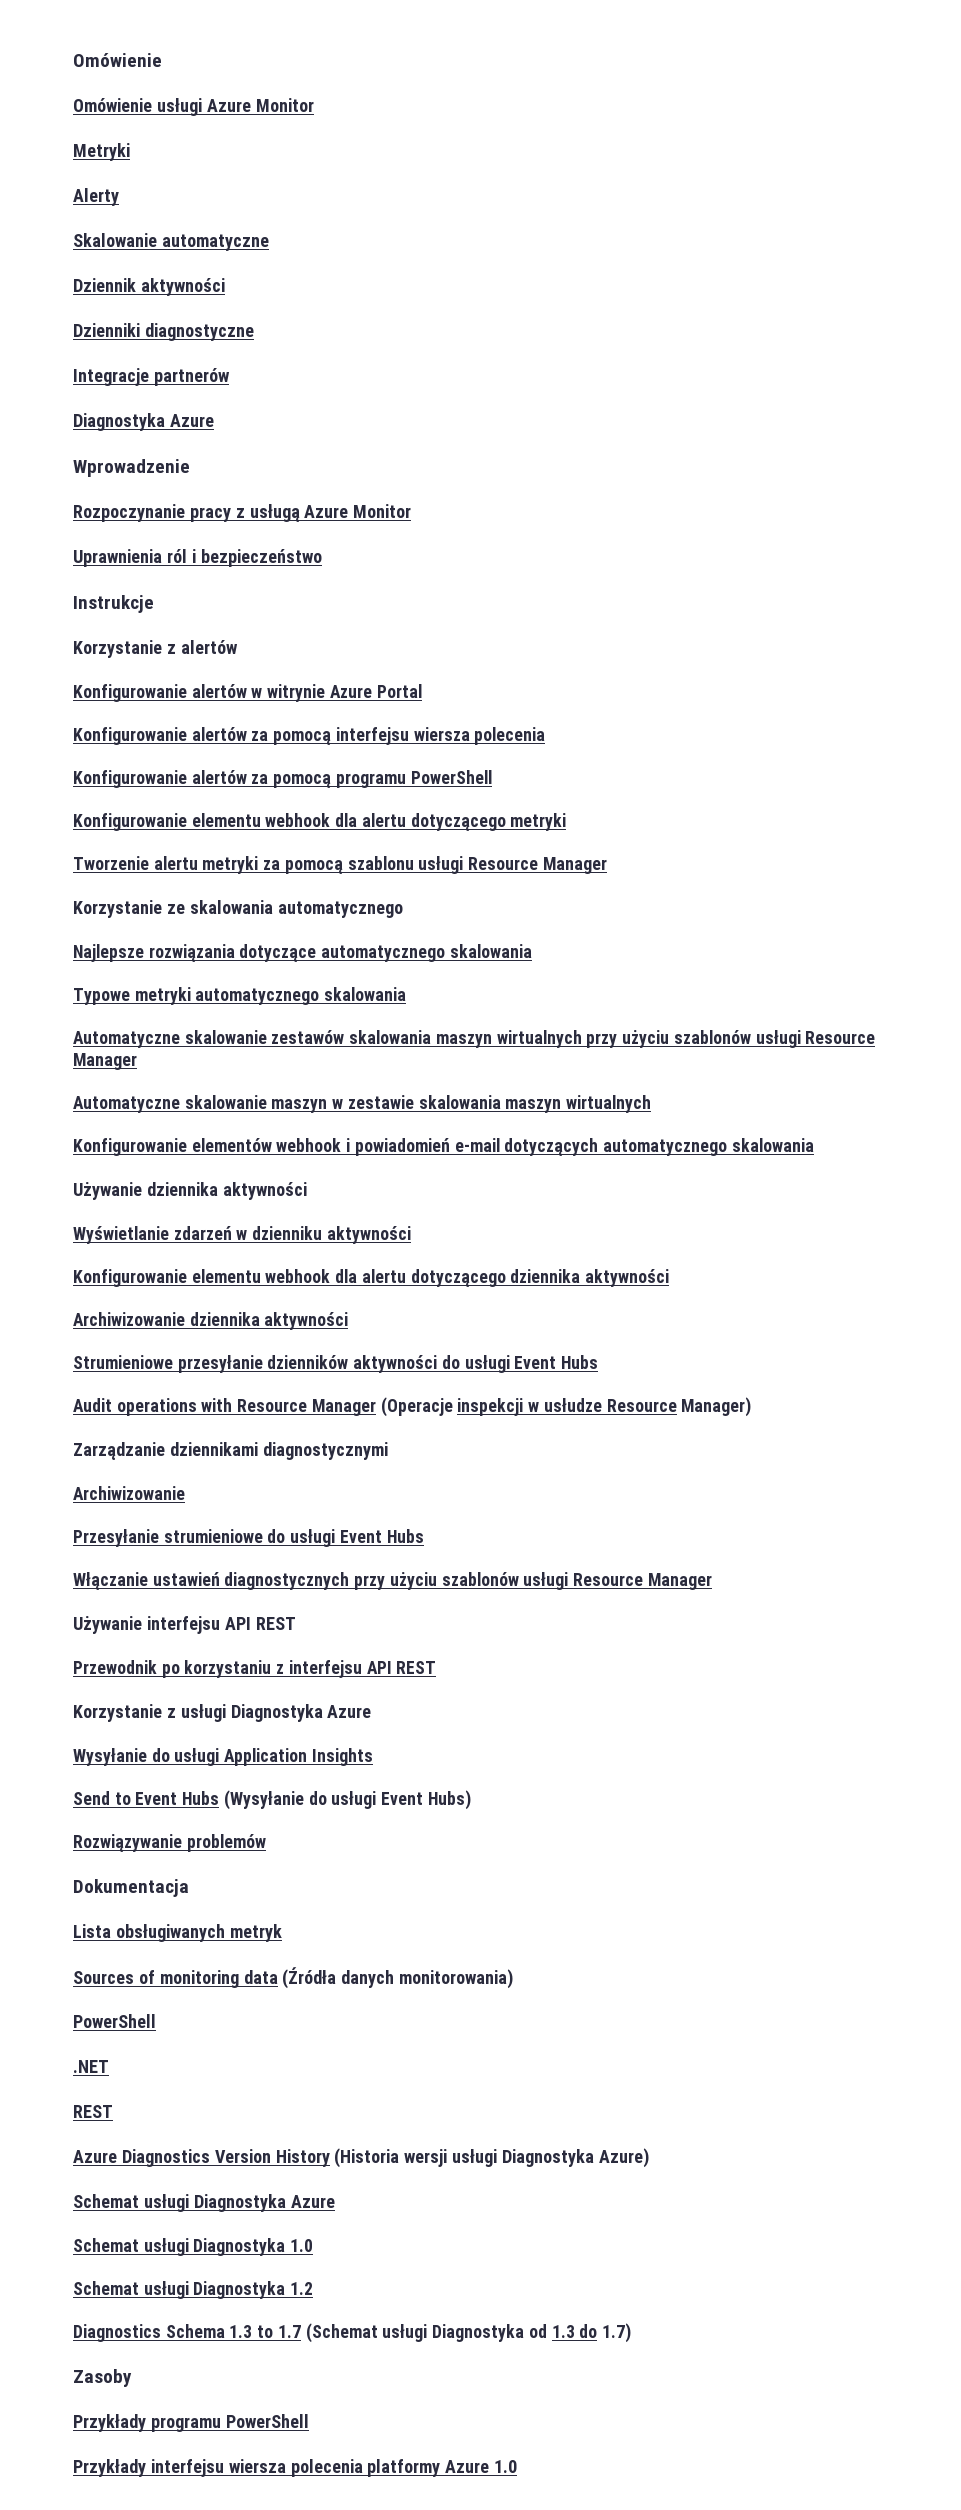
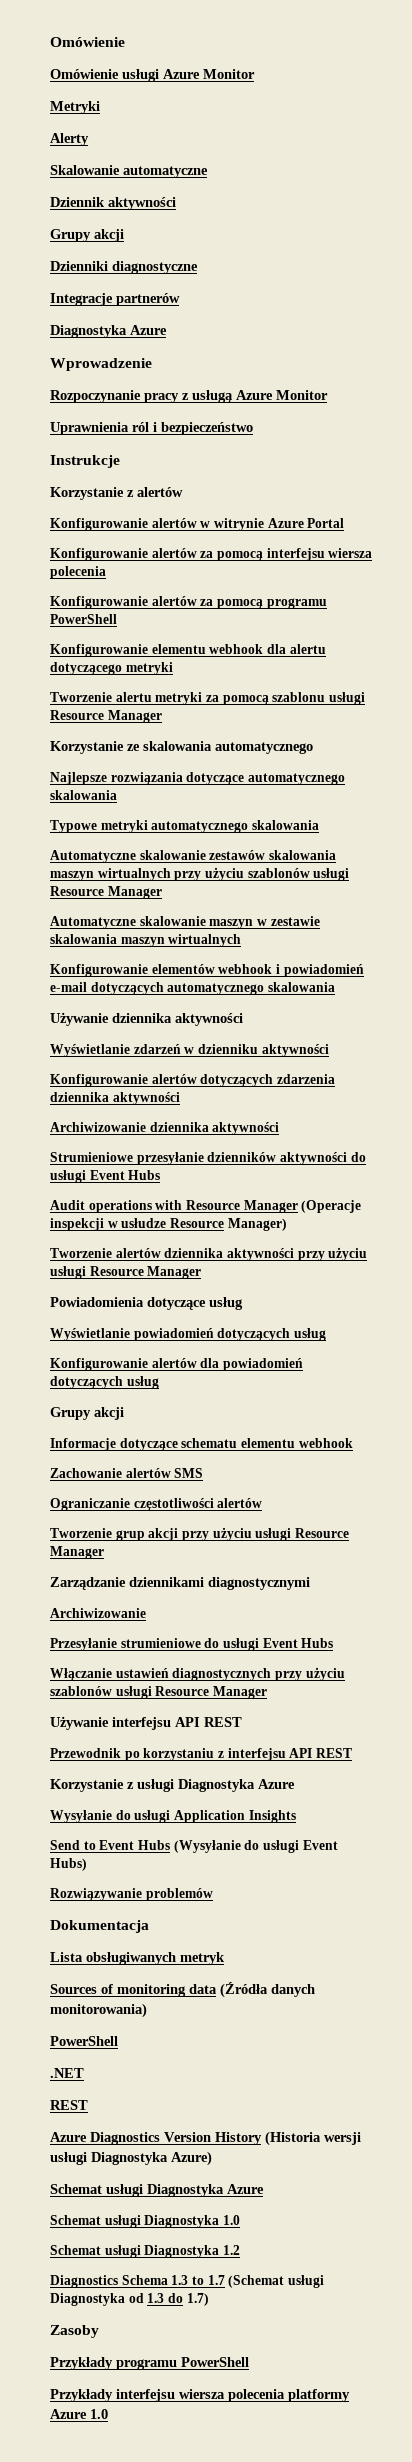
(225, 287) none -> [50,229,124,242] // Grupy akcji
[191,1269,506,1287] elementu webhook dla alertu dotyczącego -> [151,1074,335,1087] alertów dotyczących zdarzenia
(752, 1407) none -> [50,1247,368,1261] [50,1266,202,1279] [50,1297,243,1310] [50,1328,326,1341] [50,1358,303,1371] [50,1376,159,1389] [50,1407,124,1420] [50,1438,353,1451] [50,1468,204,1478] [50,1498,263,1511] [50,1527,349,1541] [50,1546,104,1559] // Tworzenie alertów dziennika aktywności przy użyciu usługi Resource Manager // Powiadomienia dotyczące usług // Wyświetlanie powiadomień dotyczących usług // Konfigurowanie alertów dla powiadomień dotyczących usług // Grupy akcji // Informacje dotyczące schematu elementu webhook // Zachowanie alertów SMS // Ograniczanie częstotliwości alertów // Tworzenie grup akcji przy użyciu usługi Resource Manager

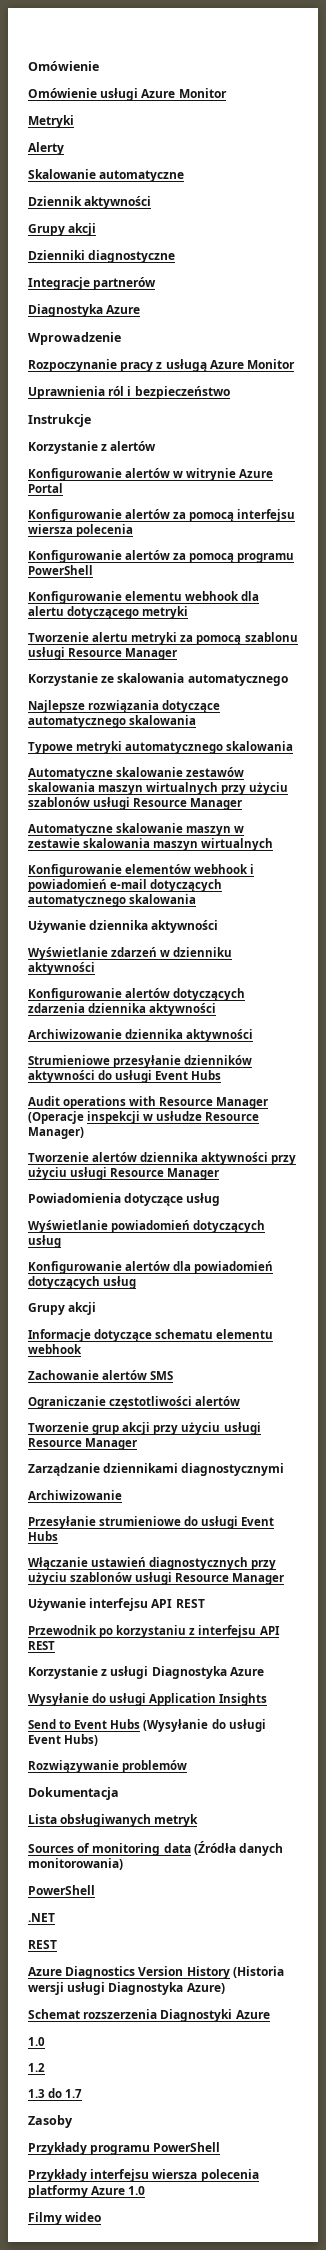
[106,2184,264,2197] [50,2215,240,2228] [50,2245,240,2258] [50,2275,324,2288] [50,2293,144,2306] usługi Diagnostyka Azure // Schemat usługi Diagnostyka 1.0 // Schemat usługi Diagnostyka 1.2 // Diagnostics Schema 1.3 to 1.7 (Schemat usługi Diagnostyka od -> [83,2009,270,2022] [28,2037,45,2046] [28,2063,45,2072] rozszerzenia Diagnostyki Azure // 1.0 // 1.2 //
[186,2293,209,2306] 1.7) -> [65,2089,83,2098] 1.7
(108, 2414) none -> [28,2212,102,2225] // Filmy wideo

